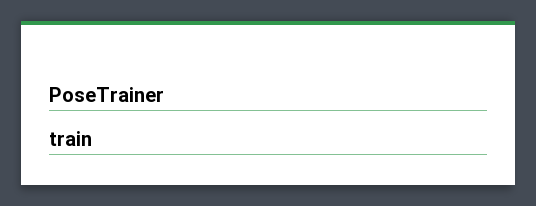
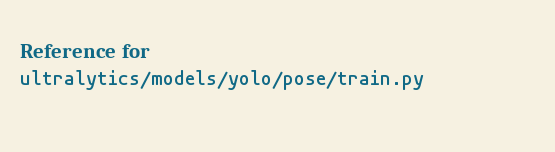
[49,87,164,102] [49,131,92,146] PoseTrainer // train -> [20,44,150,58] [20,70,424,90] Reference for ultralytics/models/yolo/pose/train.py

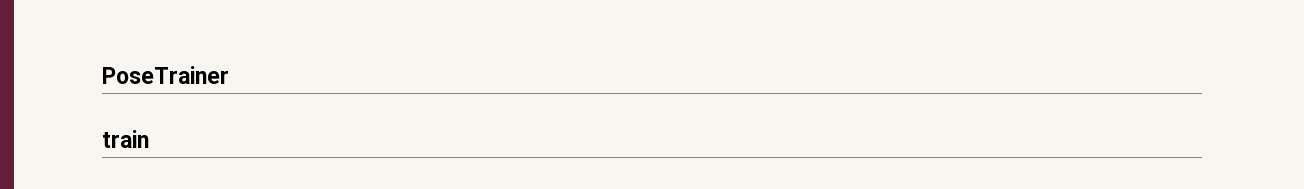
[20,44,150,58] [20,70,424,90] Reference for ultralytics/models/yolo/pose/train.py -> [102,66,229,84] [102,130,149,148] PoseTrainer // train

